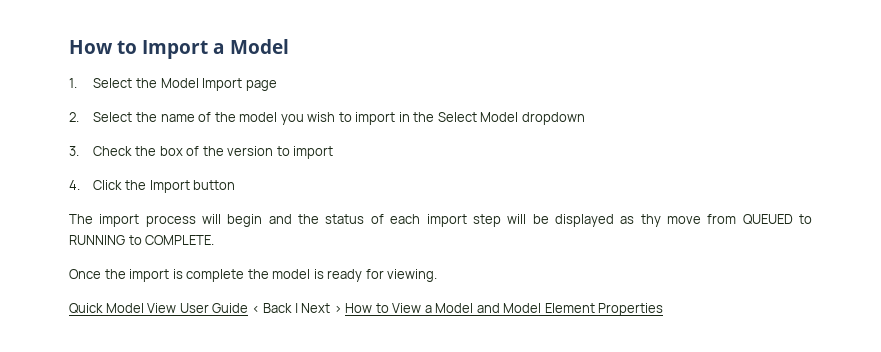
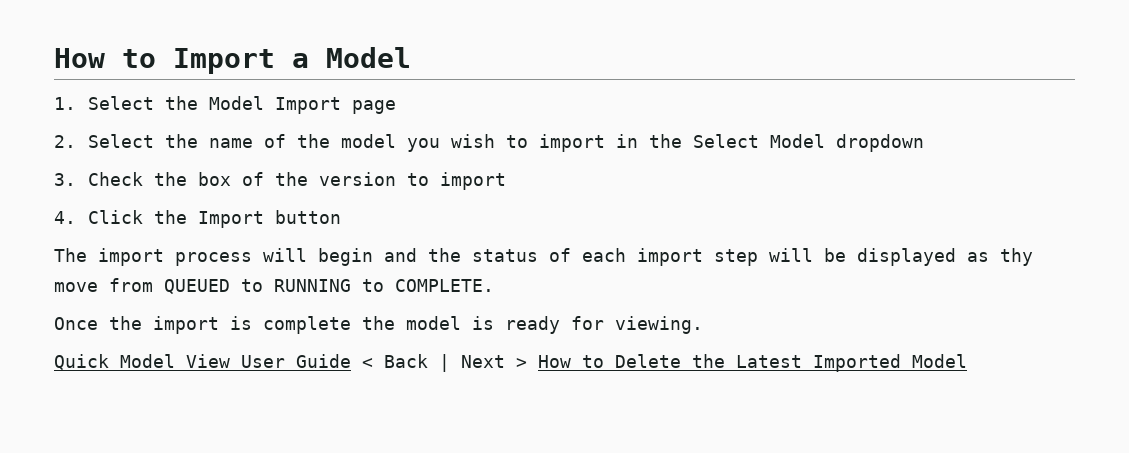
[392,303,664,316] View a Model and Model Element Properties -> [615,354,967,372] Delete the Latest Imported Model

